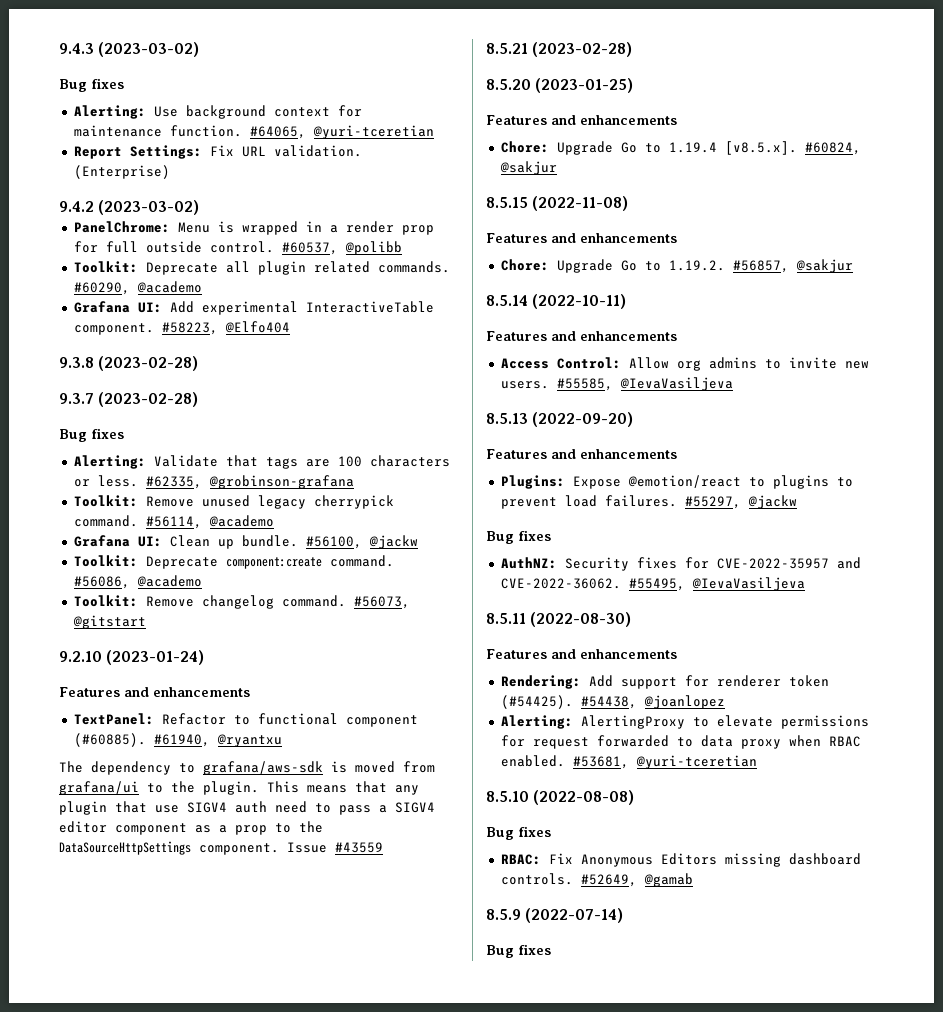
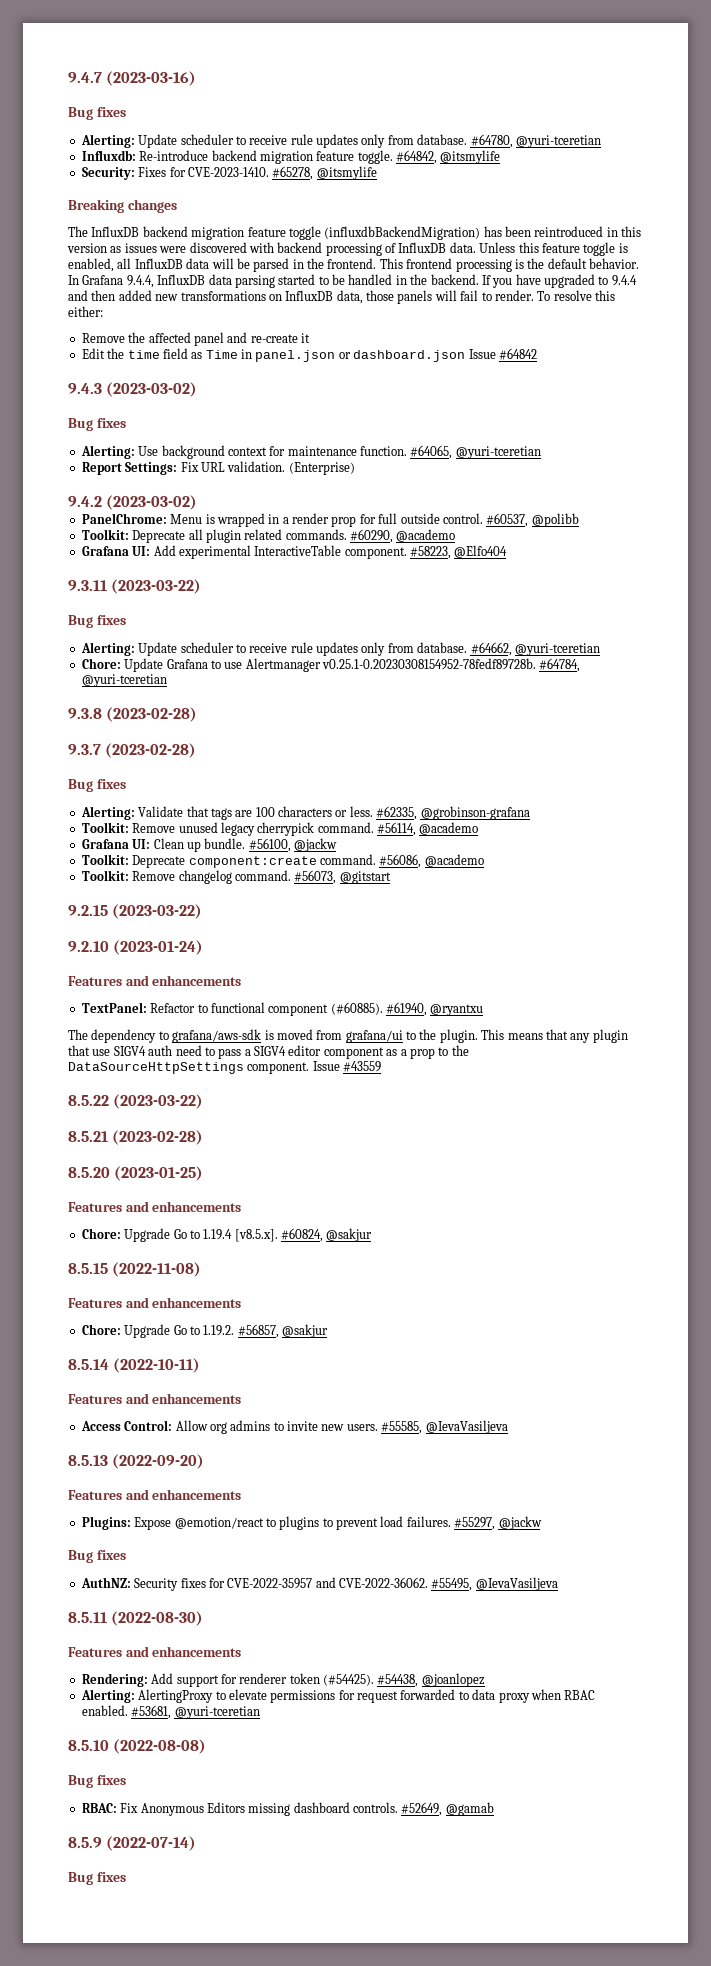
(59, 48) none -> [68,71,197,86] [68,107,126,120] [80,134,601,148] [81,150,501,164] [81,166,377,180] [68,199,177,213] [68,226,642,240] [67,242,628,256] [68,258,639,272] [68,274,637,288] [68,290,615,304] [68,306,103,317] [81,332,310,346] [81,348,537,362] 9.4.7 (2023-03-16) // Bug fixes // Alerting: Update scheduler to receive rule updates only from database. #64780, @yuri-tceretian // Influxdb: Re-introduce backend migration feature toggle. #64842, @itsmylife // Security: Fixes for CVE-2023-1410. #65278, @itsmylife // Breaking changes // The InfluxDB backend migration feature toggle (influxdbBackendMigration) has been reintroduced in this version as issues were discovered with backend processing of InfluxDB data. Unless this feature toggle is enabled, all InfluxDB data will be parsed in the frontend. This frontend processing is the default behavior. In Grafana 9.4.4, InfluxDB data parsing started to be handled in the backend. If you have upgraded to 9.4.4 and then added new transformations on InfluxDB data, those panels will fail to render. To resolve this either: // Remove the affected panel and re-create it // Edit the time field as Time in panel.json or dashboard.json Issue #64842 //
(290, 327) none -> [68,579,202,594] [68,615,126,628] [80,642,600,656] [81,658,581,672] [81,674,167,687] // 9.3.11 (2023-03-22) // Bug fixes // Alerting: Update scheduler to receive rule updates only from database. #64662, @yuri-tceretian // Chore: Update Grafana to use Alertmanager v0.25.1-0.20230308154952-78fedf89728b. #64784, @yuri-tceretian
(146, 622) none -> [68,904,203,919] // 9.2.15 (2023-03-22)
(383, 847) none -> [68,1094,204,1109] // 8.5.22 (2023-03-22)

